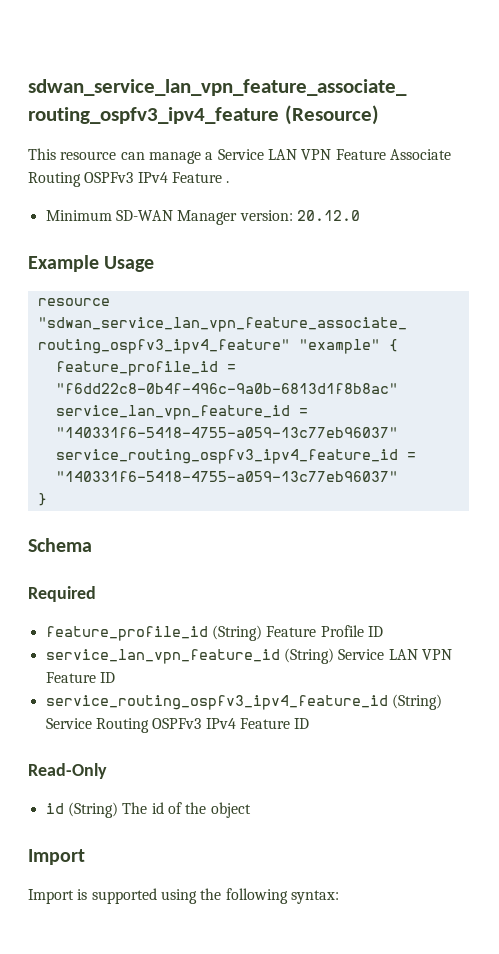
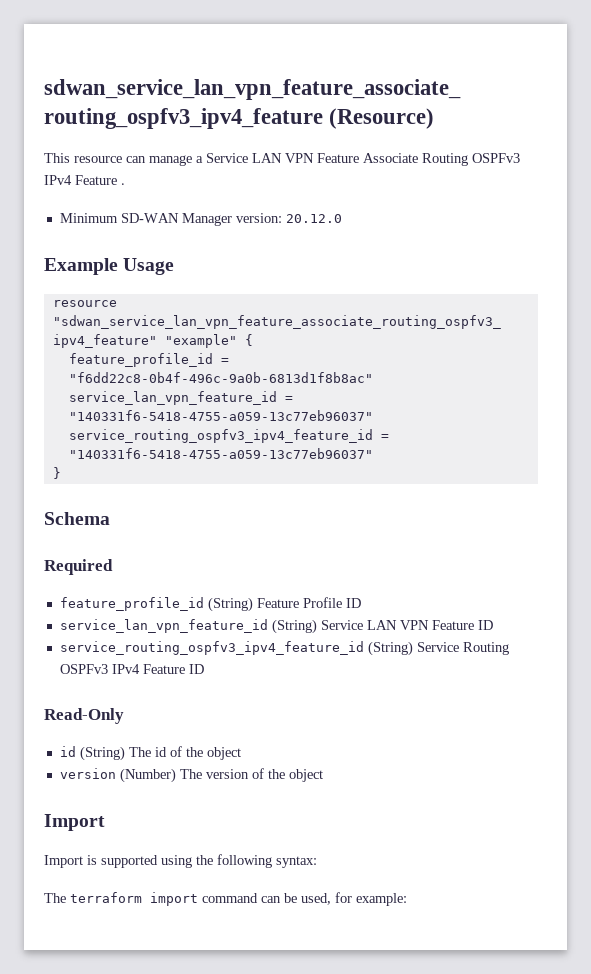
(251, 810) none -> [59,768,323,783] // version (Number) The version of the object
(339, 897) none -> [44,892,407,906] // The terraform import command can be used, for example:

